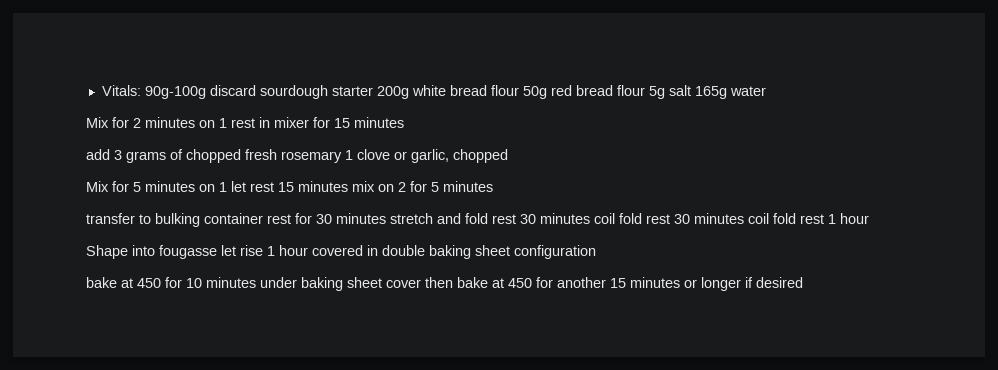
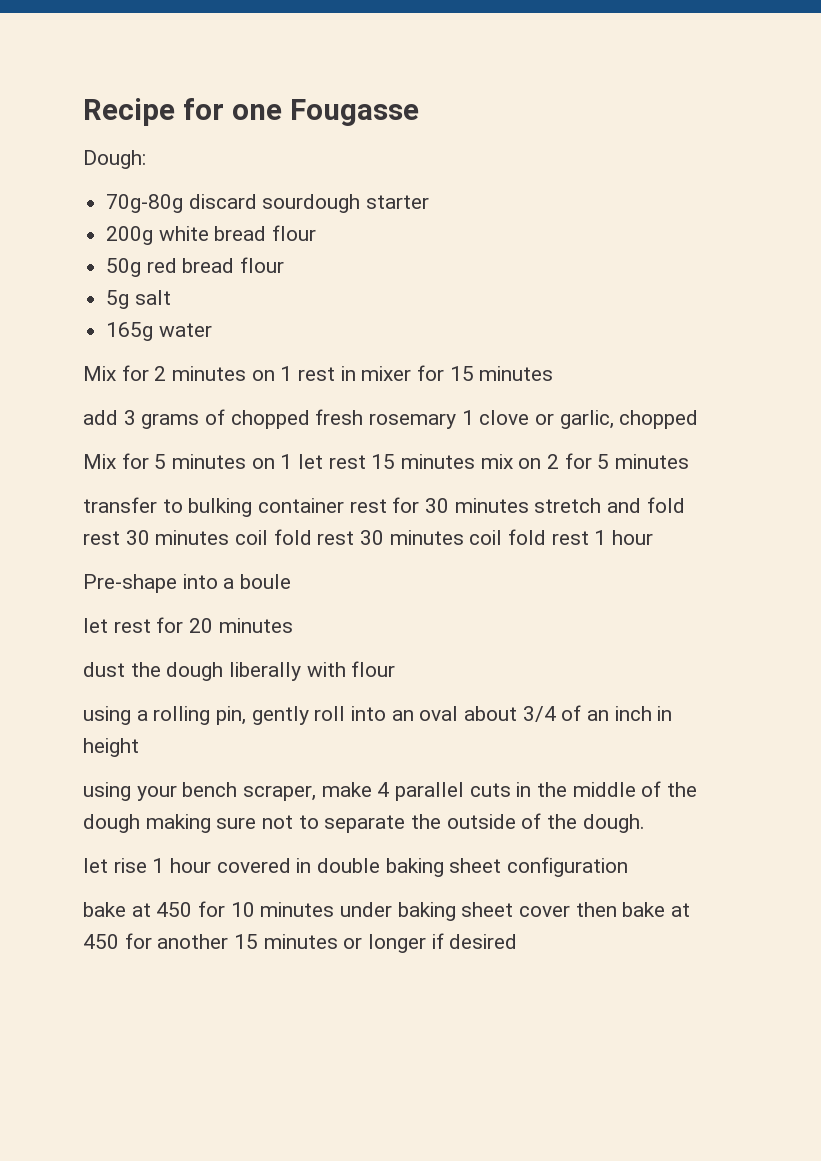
[101,85,206,99] Vitals: 90g-100g -> [83,98,419,126] [83,150,146,169] [106,194,184,213] Recipe for one Fougasse // Dough: // 70g-80g
(373, 91) none -> (430, 202) //
(519, 90) none -> (317, 233) //
(645, 90) none -> (285, 265) //
(691, 90) none -> (171, 297) //
[86,245,217,259] Shape into fougasse -> [83,574,292,593] [83,617,293,633] [83,661,396,681] [83,705,673,725] [83,738,139,757] [83,781,698,801] [83,813,645,833] Pre-shape into a boule // let rest for 20 minutes // dust the dough liberally with flour // using a rolling pin, gently roll into an oval about 3/4 of an inch in height // using your bench scraper, make 4 parallel cuts in the middle of the dough making sure not to separate the outside of the dough. //

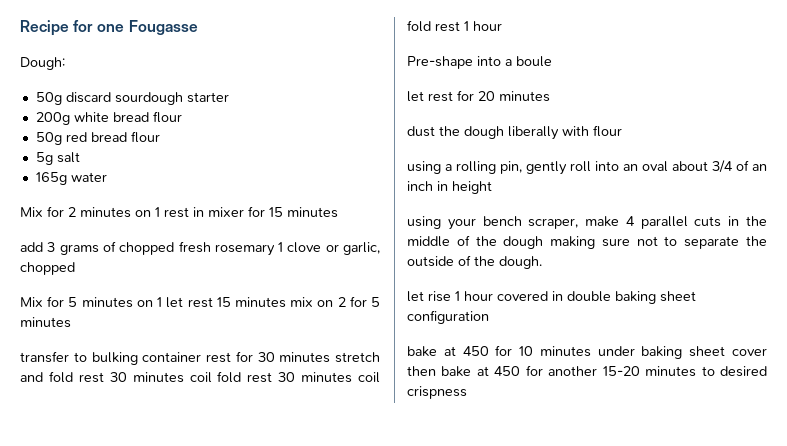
[106,194,184,213] 70g-80g -> [35,92,62,105] 50g
[234,933,518,953] 15 minutes or longer if desired -> [602,366,767,377] [407,386,467,399] 15-20 minutes to desired crispness

